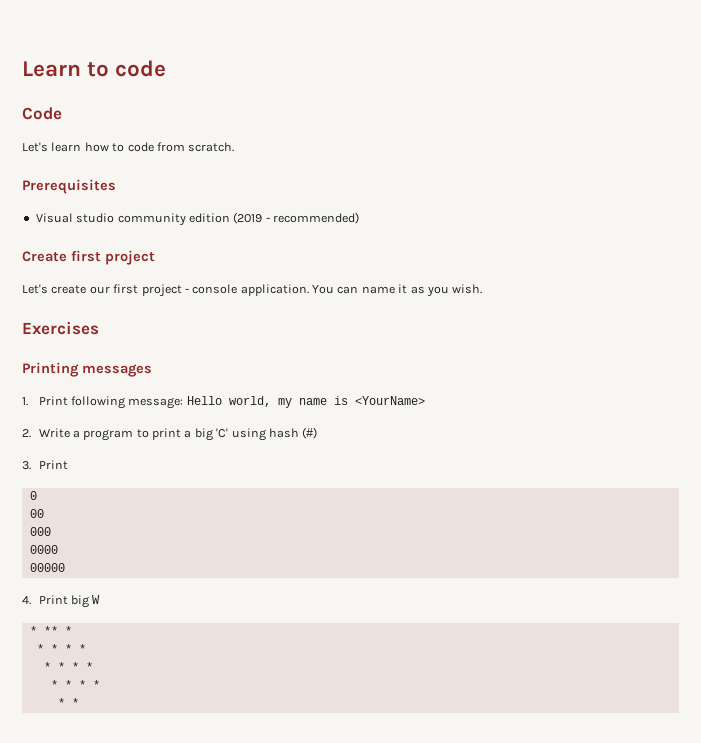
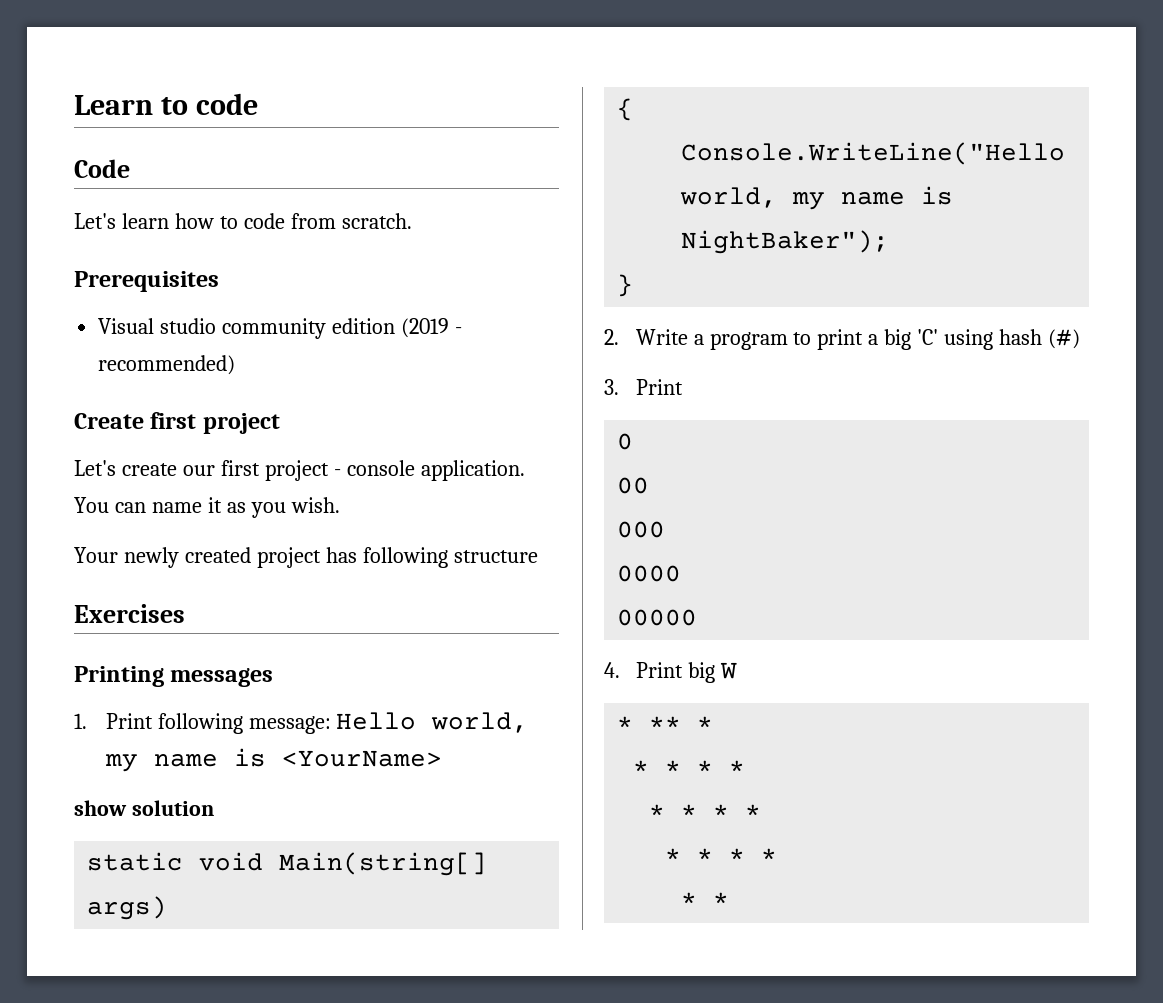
(483, 289) none -> [74,547,538,568] // Your newly created project has following structure
(425, 400) none -> [74,800,214,816] [87,852,488,876] [87,896,168,920] [617,98,634,121] [681,142,1066,165] [680,186,954,210] [681,230,890,254] [617,274,634,297] // show solution // static void Main(string[] args) // { // Console.WriteLine("Hello world, my name is NightBaker"); // }

